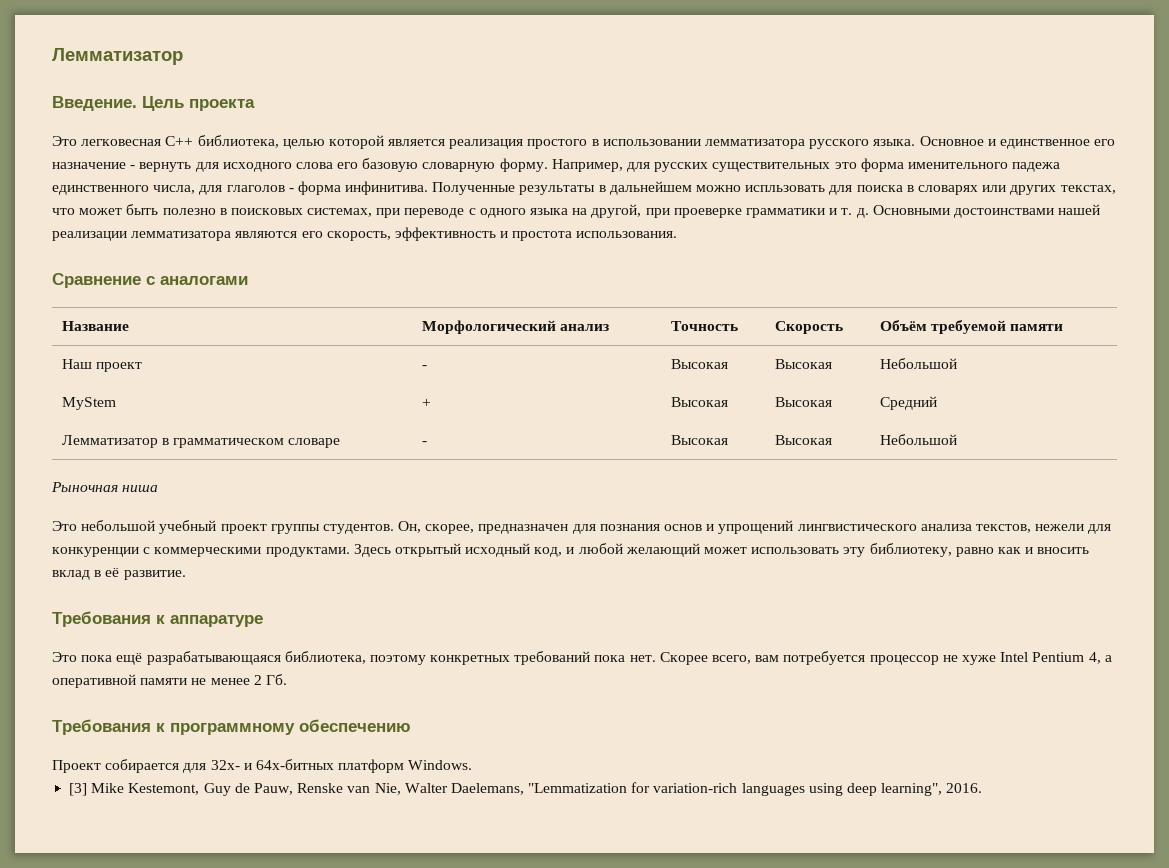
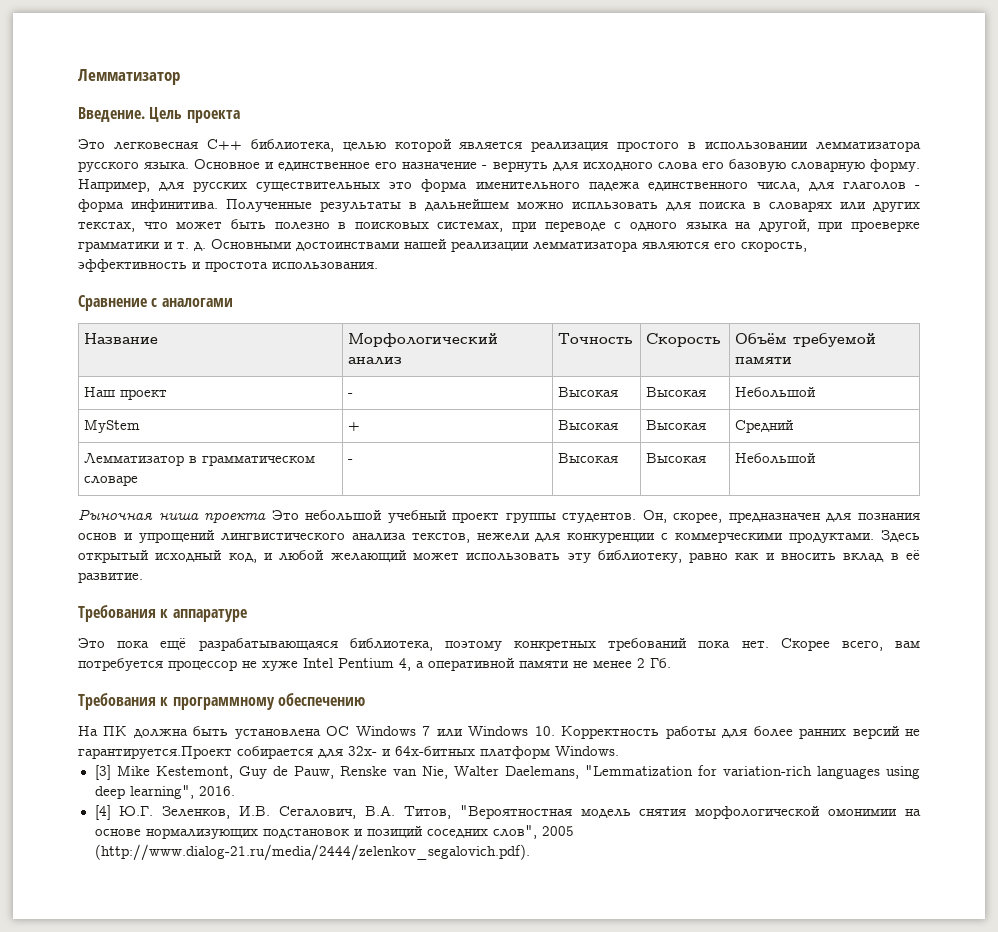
(159, 488) // -> [204,513,267,523] проекта
[52,760,101,773] Проект -> [78,726,921,739] [78,746,232,759] На ПК должна быть установлена ОС Windows 7 или Windows 10. Корректность работы для более ранних версий не гарантируется.Проект
(983, 788) none -> [94,805,921,820] [94,825,574,839] [94,844,530,861] // [4] Ю.Г. Зеленков, И.В. Сегалович, В.А. Титов, "Вероятностная модель снятия морфологической омонимии на основе нормализующих подстановок и позиций соседних слов", 2005 (http://www.dialog-21.ru/media/2444/zelenkov_segalovich.pdf).

